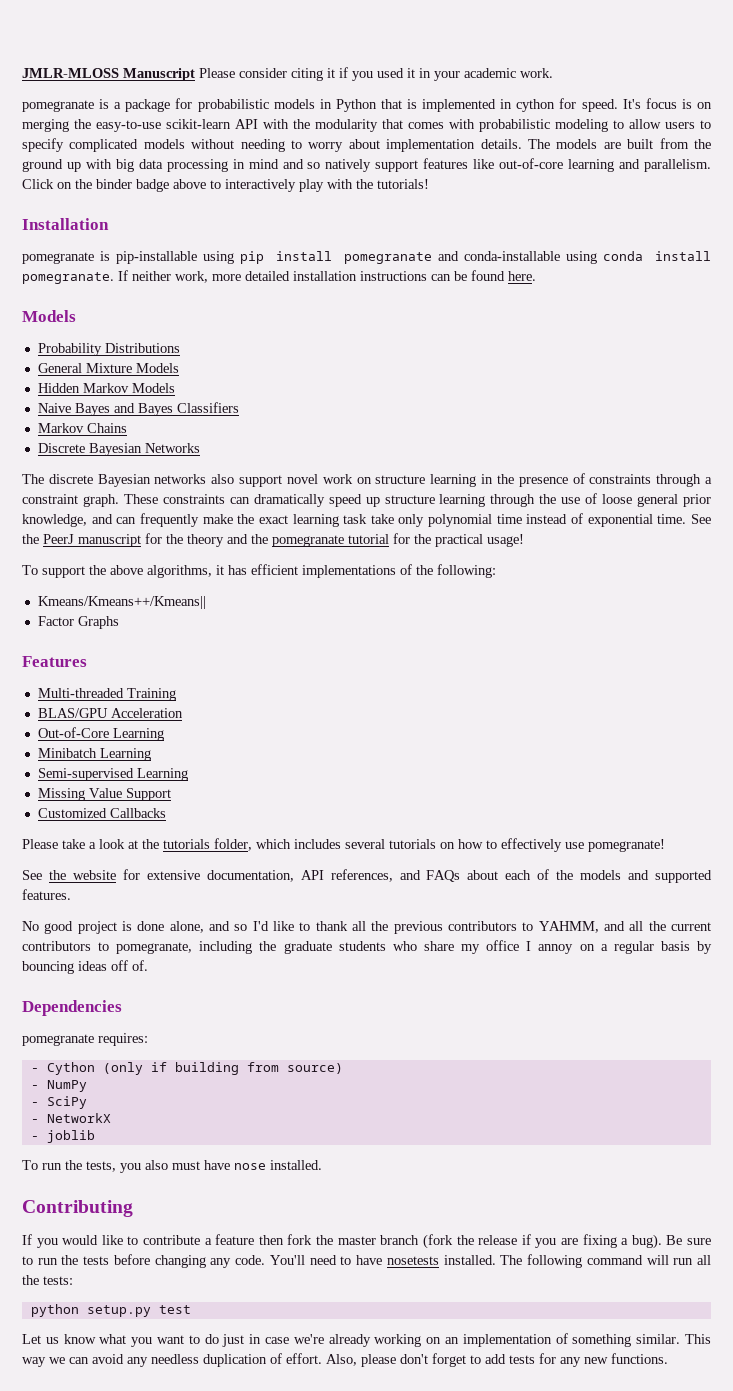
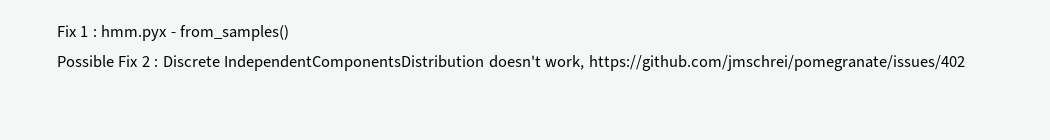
[22,67,553,81] [22,98,712,112] [22,119,711,132] [22,138,711,152] [22,158,712,172] [22,179,429,192] [22,218,109,230] [22,251,711,264] [22,270,536,284] [22,310,76,322] [37,343,180,356] [37,363,179,373] [37,383,175,393] [37,402,239,416] [37,423,127,433] [37,443,200,456] [22,473,713,487] [22,493,711,507] [22,513,711,527] [22,533,524,547] [22,564,496,578] [37,596,206,609] [37,616,119,629] [22,656,87,667] [37,688,176,701] [37,708,183,718] [37,727,164,741] [37,748,151,761] [37,768,188,781] [37,788,171,801] [37,808,166,818] [22,838,665,852] [22,869,712,883] [22,889,71,900] [22,921,711,934] [22,940,713,954] [22,960,148,974] [22,1000,122,1016] [22,1033,148,1046] [30,1062,343,1075] [30,1080,87,1092] [30,1096,87,1109] [30,1113,111,1123] [30,1130,95,1143] [22,1160,322,1173] [22,1200,133,1217] [22,1234,711,1249] [22,1254,711,1268] [22,1275,73,1285] [30,1304,191,1317] [22,1333,711,1347] [22,1353,668,1367] JMLR-MLOSS Manuscript Please consider citing it if you used it in your academic work. // pomegranate is a package for probabilistic models in Python that is implemented in cython for speed. It's focus is on merging the easy-to-use scikit-learn API with the modularity that comes with probabilistic modeling to allow users to specify complicated models without needing to worry about implementation details. The models are built from the ground up with big data processing in mind and so natively support features like out-of-core learning and parallelism. Click on the binder badge above to interactively play with the tutorials! // Installation // pomegranate is pip-installable using pip install pomegranate and conda-installable using conda install pomegranate. If neither work, more detailed installation instructions can be found here. // Models // Probability Distributions // General Mixture Models // Hidden Markov Models // Naive Bayes and Bayes Classifiers // Markov Chains // Discrete Bayesian Networks // The discrete Bayesian networks also support novel work on structure learning in the presence of constraints through a constraint graph. These constraints can dramatically speed up structure learning through the use of loose general prior knowledge, and can frequently make the exact learning task take only polynomial time instead of exponential time. See the PeerJ manuscript for the theory and the pomegranate tutorial for the practical usage! // To support the above algorithms, it has efficient implementations of the following: // Kmeans/Kmeans++/Kmeans|| // Factor Graphs // Features // Multi-threaded Training // BLAS/GPU Acceleration // Out-of-Core Learning // Minibatch Learning // Semi-supervised Learning // Missing Value Support // Customized Callbacks // Please take a look at the tutorials folder, which includes several tutorials on how to effectively use pomegranate! // See the website for extensive documentation, API references, and FAQs about each of the models and supported features. // No good project is done alone, and so I'd like to thank all the previous contributors to YAHMM, and all the current contributors to pomegranate, including the graduate students who share my office I annoy on a regular basis by bouncing ideas off of. // Dependencies // pomegranate requires: // - Cython (only if building from source) // - NumPy // - SciPy // - NetworkX // - joblib // To run the tests, you also must have nose installed. // Contributing // If you would like to contribute a feature then fork the master branch (fork the release if you are fixing a bug). Be sure to run the tests before changing any code. You'll need to have nosetests installed. The following command will run all the tests: // python setup.py test // Let us know what you want to do just in case we're already working on an implementation of something similar. This way we can avoid any needless duplication of effort. Also, please don't forget to add tests for any new functions. -> [57,25,290,41] [57,55,965,71] Fix 1 : hmm.pyx - from_samples() // Possible Fix 2 : Discrete IndependentComponentsDistribution doesn't work, https://github.com/jmschrei/pomegranate/issues/402

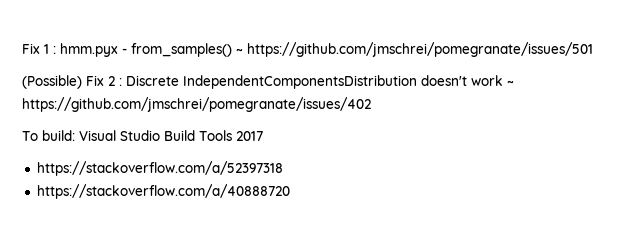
[57,55,114,68] // Possible -> [236,42,593,57] [22,75,82,89] ~ https://github.com/jmschrei/pomegranate/issues/501 // (Possible)
[545,55,585,70] work, -> [471,75,514,86] work ~
(965, 63) none -> [22,130,263,141] [36,161,283,176] [36,184,290,199] // To build: Visual Studio Build Tools 2017 // https://stackoverflow.com/a/52397318 // https://stackoverflow.com/a/40888720

